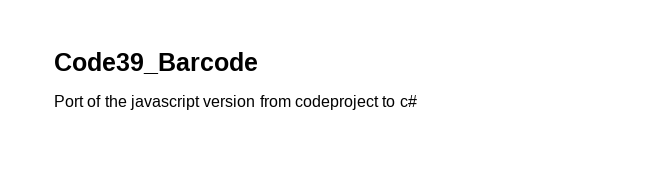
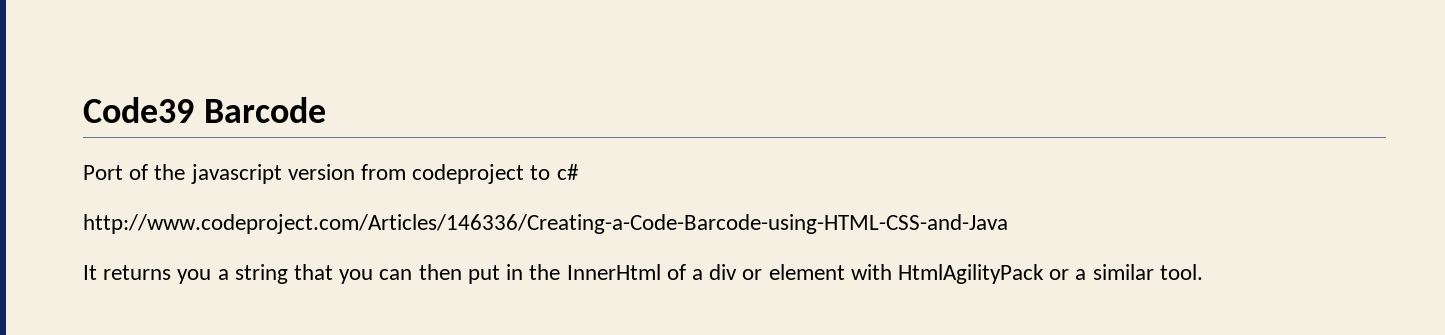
[54,52,258,74] Code39_Barcode -> [83,97,326,123] Code39 Barcode
(417, 101) none -> [83,214,1008,234] [83,264,1203,284] // http://www.codeproject.com/Articles/146336/Creating-a-Code-Barcode-using-HTML-CSS-and-Java // It returns you a string that you can then put in the InnerHtml of a div or element with HtmlAgilityPack or a similar tool.

